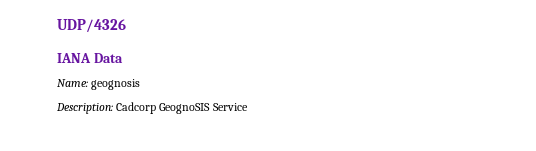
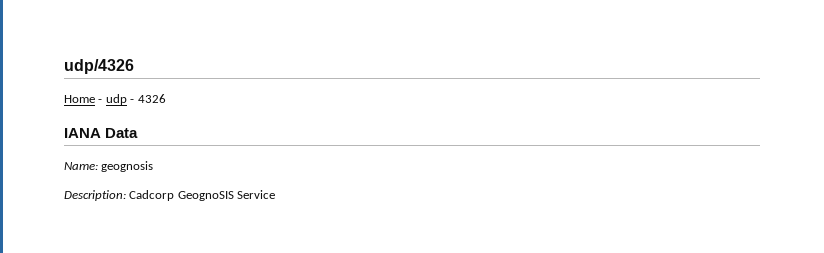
[57,19,126,33] UDP/4326 -> [64,59,134,74] [64,94,166,105] udp/4326 // Home - udp - 4326

